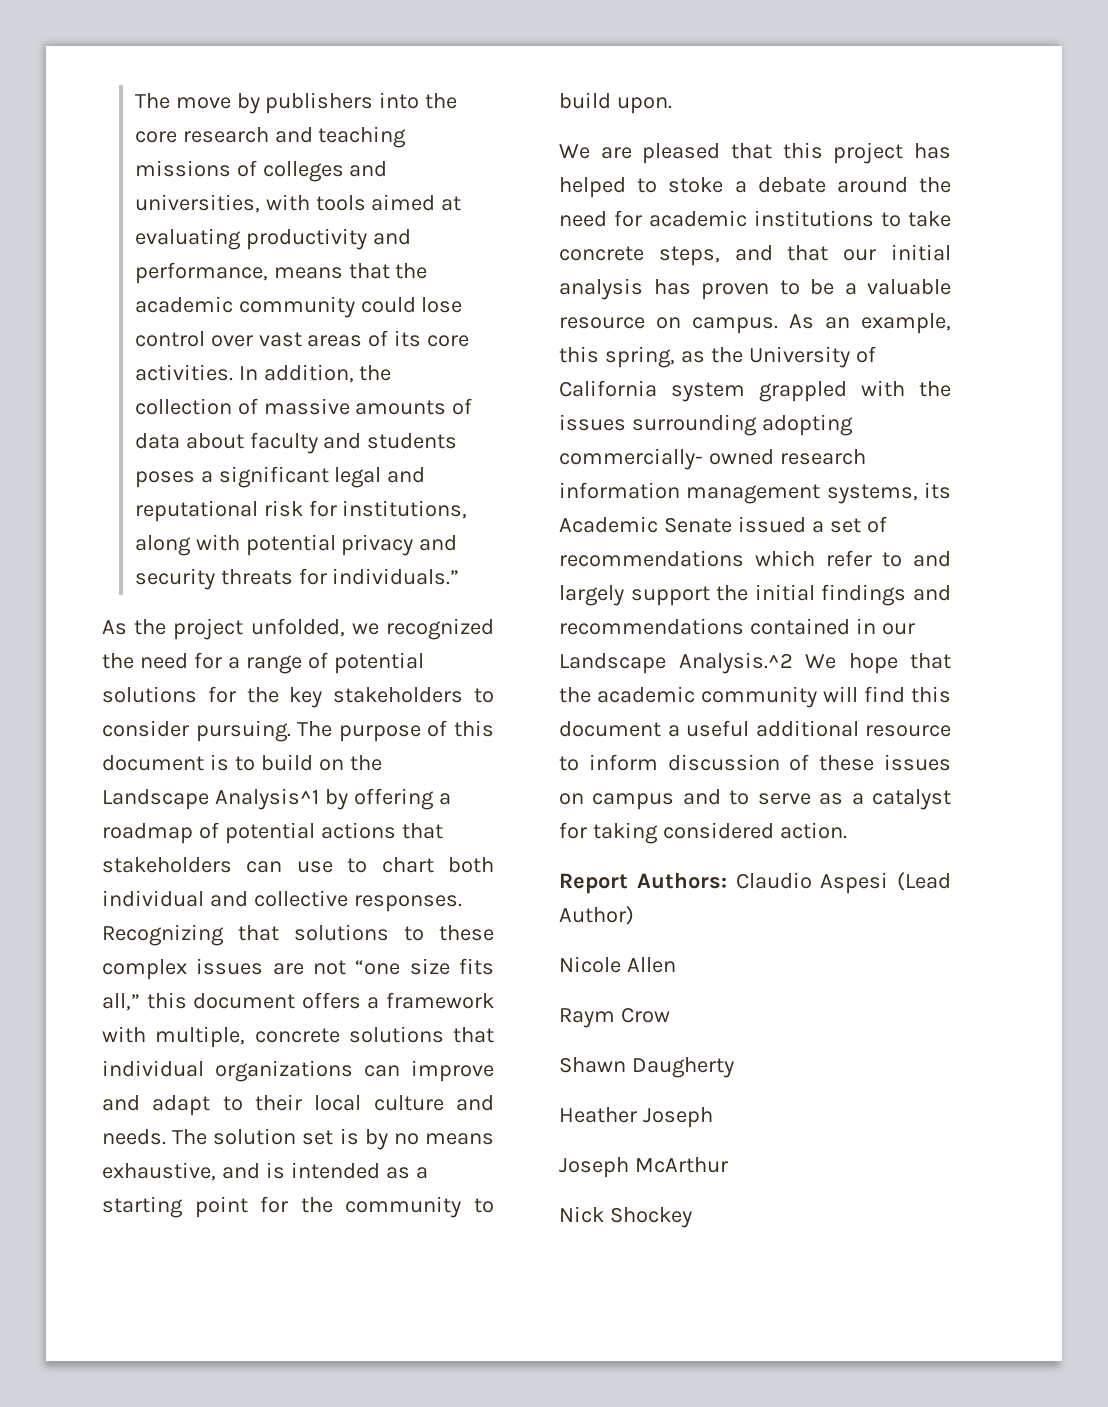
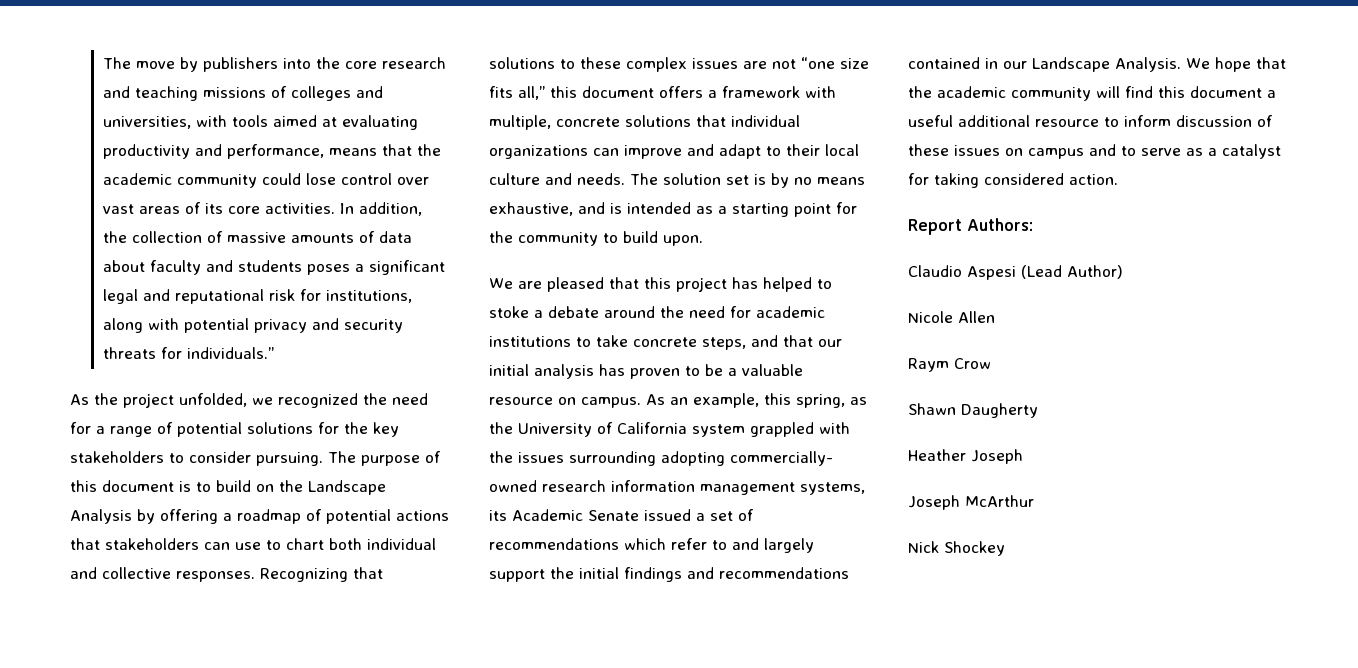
[214,788,319,810] Analysis^1 -> [70,509,132,524] Analysis
[678,652,793,674] Analysis.^2 -> [1115,57,1181,72] Analysis.
(727, 880) none -> (1033, 224) //

